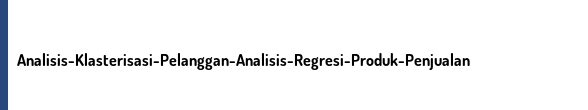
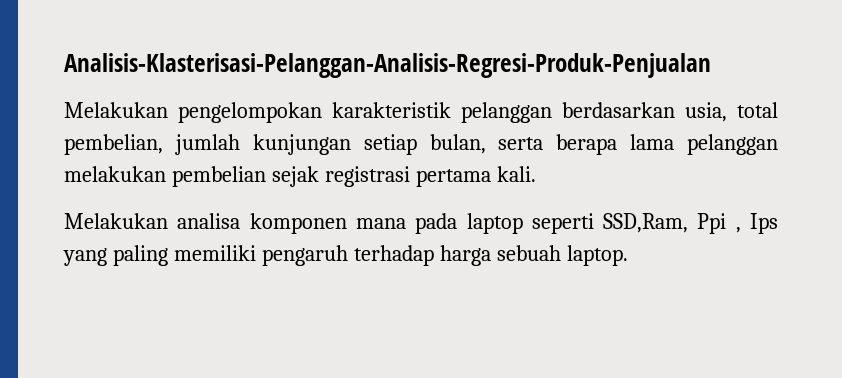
(470, 61) none -> [64,102,778,123] [64,134,778,155] [64,166,536,187] [64,213,778,234] [63,245,628,266] // Melakukan pengelompokan karakteristik pelanggan berdasarkan usia, total pembelian, jumlah kunjungan setiap bulan, serta berapa lama pelanggan melakukan pembelian sejak registrasi pertama kali. // Melakukan analisa komponen mana pada laptop seperti SSD,Ram, Ppi , Ips yang paling memiliki pengaruh terhadap harga sebuah laptop.

